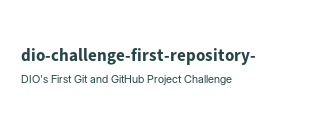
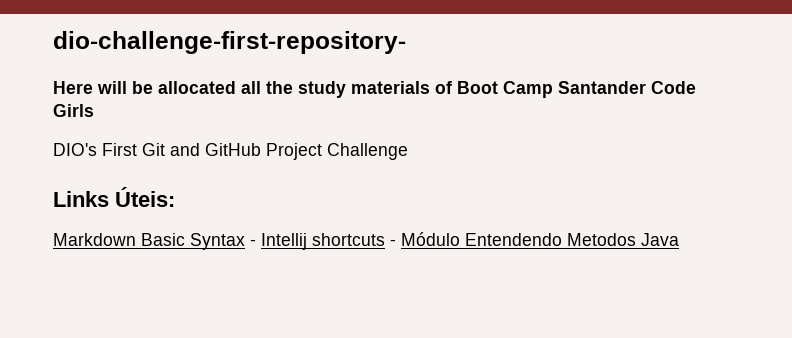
(256, 56) none -> [53,81,696,98] [53,104,94,117] // Here will be allocated all the study materials of Boot Camp Santander Code Girls
(232, 80) none -> [53,187,175,207] [53,232,679,250] // Links Úteis: // Markdown Basic Syntax - Intellij shortcuts - Módulo Entendendo Metodos Java

